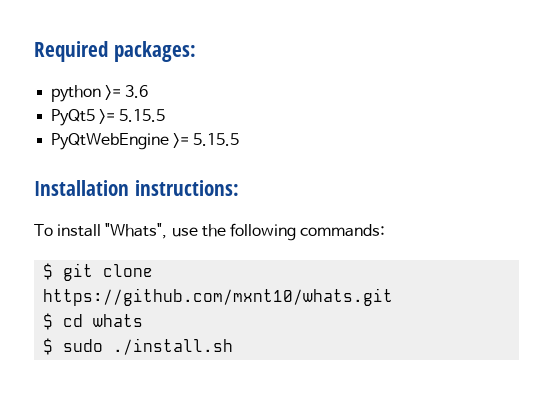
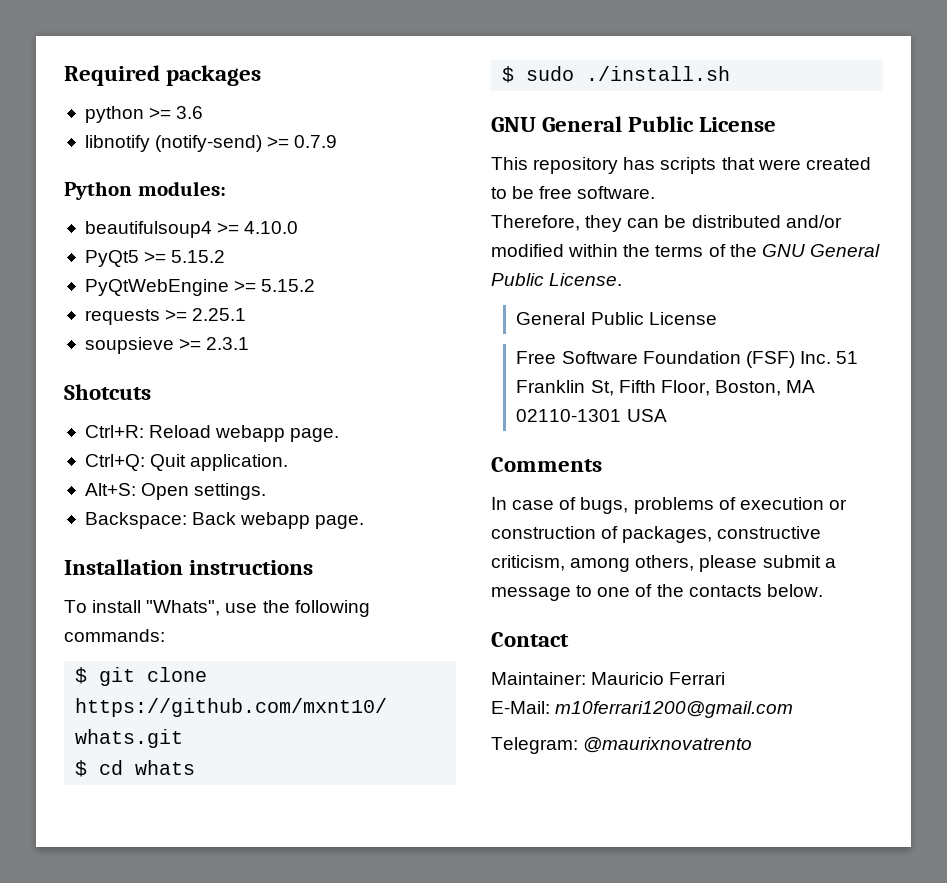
[113,41,196,62] packages: -> [166,65,262,86] packages
(149, 91) none -> [84,135,338,152] [64,181,226,200] [84,221,299,238] // libnotify (notify-send) >= 0.7.9 // Python modules: // beautifulsoup4 >= 4.10.0
[119,109,166,122] 5.15.5 -> [171,250,226,263] 5.15.2
[193,133,240,146] 5.15.5 -> [261,279,316,292] [84,308,247,325] [84,337,250,354] [64,384,151,400] [84,425,340,442] [84,454,289,471] [84,483,267,500] [84,512,365,529] 5.15.2 // requests >= 2.25.1 // soupsieve >= 2.3.1 // Shotcuts // Ctrl+R: Reload webapp page. // Ctrl+Q: Quit application. // Alt+S: Open settings. // Backspace: Back webapp page.
[134,180,239,196] instructions: -> [189,560,314,575] instructions
(234, 346) none -> [491,116,777,132] [491,157,871,174] [491,186,656,199] [491,215,842,232] [491,244,880,257] [491,273,623,286] [516,312,717,325] [516,351,859,368] [516,380,816,396] [516,409,667,422] [491,457,602,472] [491,497,847,514] [491,526,822,543] [491,555,836,572] [491,584,823,601] [491,632,569,647] [491,672,726,685] [491,701,794,718] [491,737,753,754] // GNU General Public License // This repository has scripts that were created to be free software. // Therefore, they can be distributed and/or modified within the terms of the GNU General Public License. // General Public License // Free Software Foundation (FSF) Inc. 51 Franklin St, Fifth Floor, Boston, MA 02110-1301 USA // Comments // In case of bugs, problems of execution or construction of packages, constructive criticism, among others, please submit a message to one of the contacts below. // Contact // Maintainer: Mauricio Ferrari // E-Mail: m10ferrari1200@gmail.com // Telegram: @maurixnovatrento

